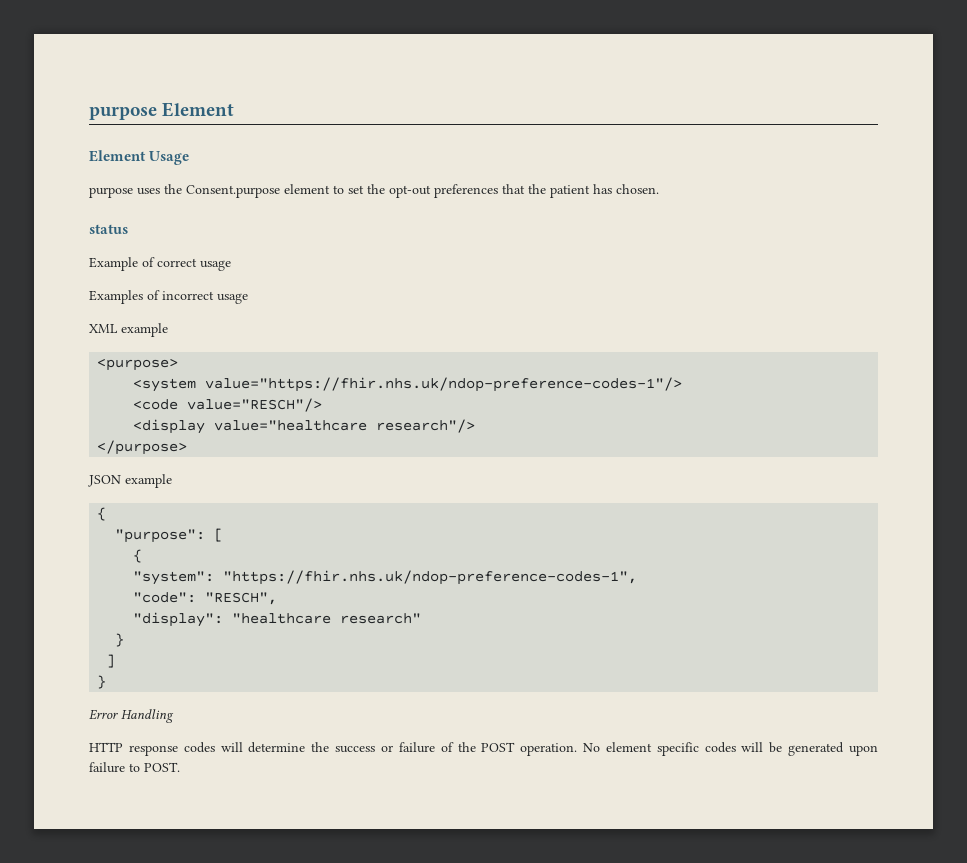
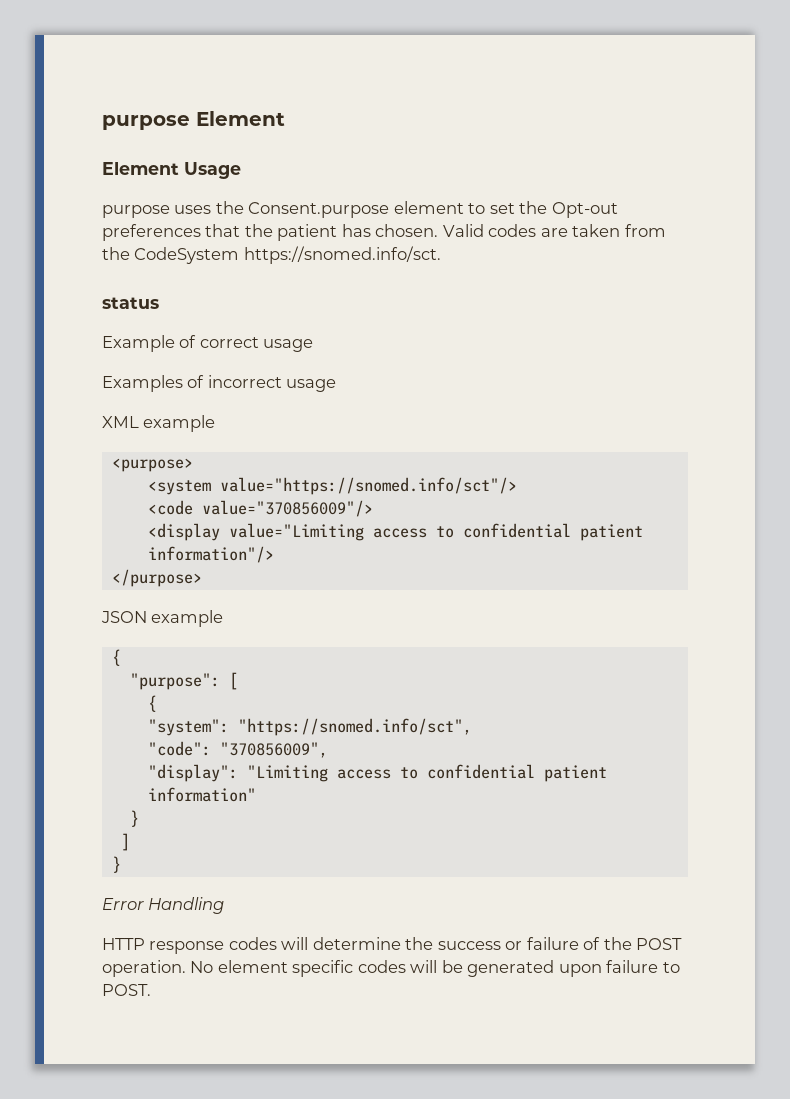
[389,185,431,198] opt-out -> [551,202,618,218] Opt-out
(659, 189) none -> [442,224,666,237] [102,246,441,264] Valid codes are taken from the CodeSystem https://snomed.info/sct.
[205,377,683,392] value="https://fhir.nhs.uk/ndop-preference-codes-1"/> -> [219,477,517,495] value="https://snomed.info/sct"/>
[187,398,323,412] value="RESCH"/> -> [201,500,373,517] value="370856009"/>
[214,419,476,433] value="healthcare research"/> -> [228,523,643,541] [147,546,274,563] value="Limiting access to confidential patient information"/>
[223,570,638,585] "https://fhir.nhs.uk/ndop-preference-codes-1", -> [237,718,472,736] "https://snomed.info/sct",
[205,592,278,605] "RESCH", -> [219,742,328,758] "370856009",
[232,613,422,624] "healthcare research" -> [246,764,607,782] [147,787,256,802] "Limiting access to confidential patient information"

